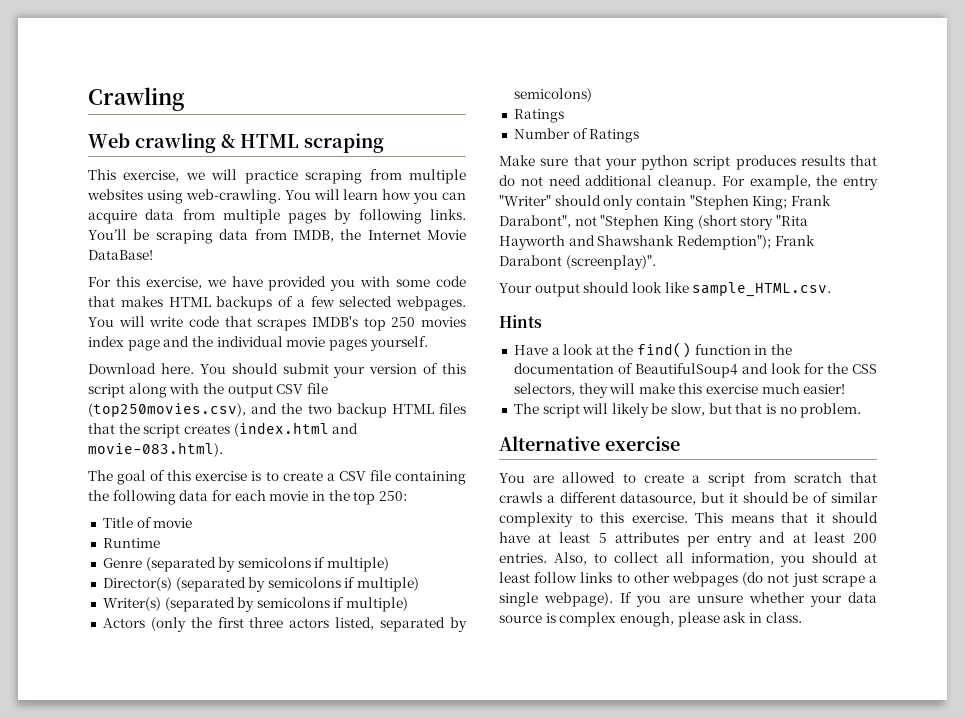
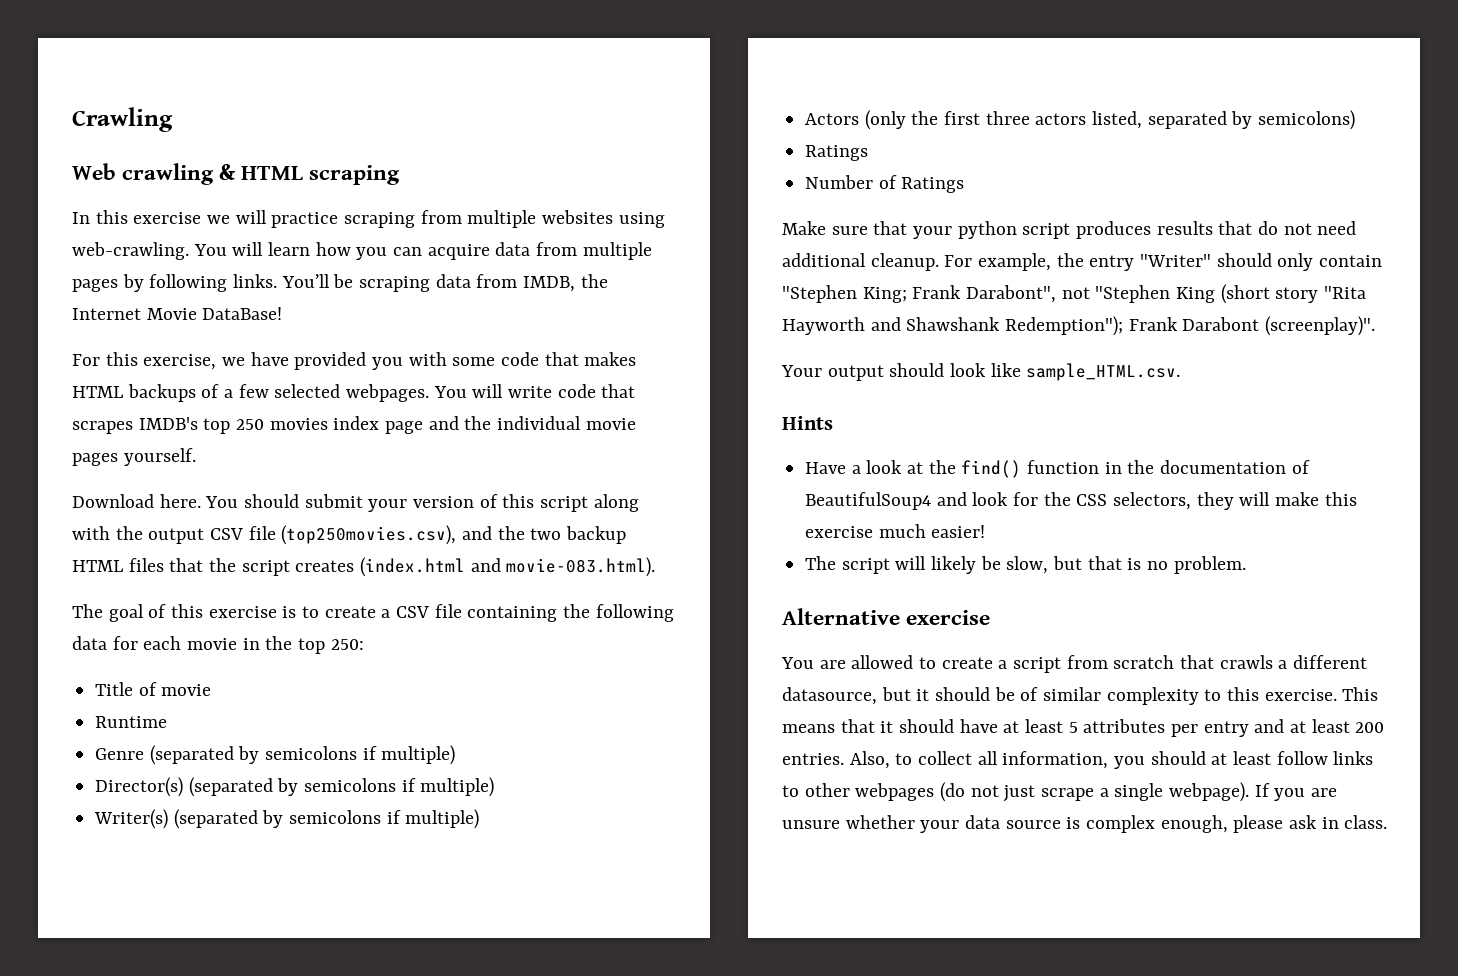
[88,169,180,182] This exercise, -> [72,210,202,224] In this exercise

